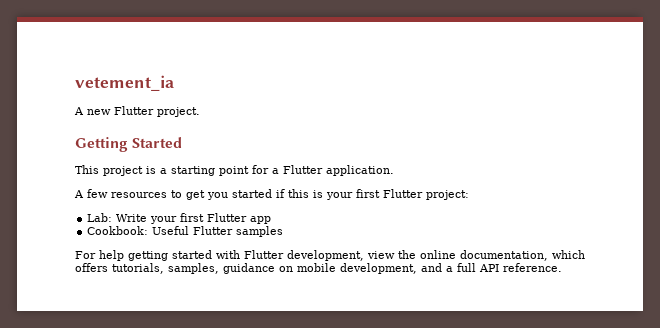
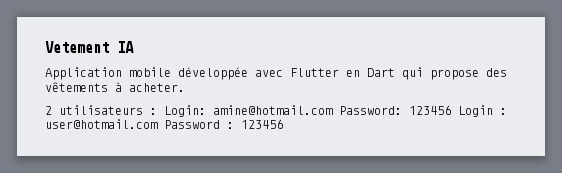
[75,75,174,91] [74,106,200,117] [75,137,183,152] [75,165,394,176] [74,189,469,200] [87,213,272,224] [87,226,284,237] [75,250,585,261] [75,263,562,274] vetement_ia // A new Flutter project. // Getting Started // This project is a starting point for a Flutter application. // A few resources to get you started if this is your first Flutter project: // Lab: Write your first Flutter app // Cookbook: Useful Flutter samples // For help getting started with Flutter development, view the online documentation, which offers tutorials, samples, guidance on mobile development, and a full API reference. -> [45,41,134,53] [45,67,507,80] [45,82,185,92] [45,105,507,117] [45,119,283,129] Vetement IA // Application mobile développée avec Flutter en Dart qui propose des vêtements à acheter. // 2 utilisateurs : Login: amine@hotmail.com Password: 123456 Login : user@hotmail.com Password : 123456

